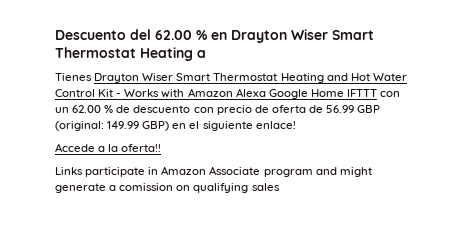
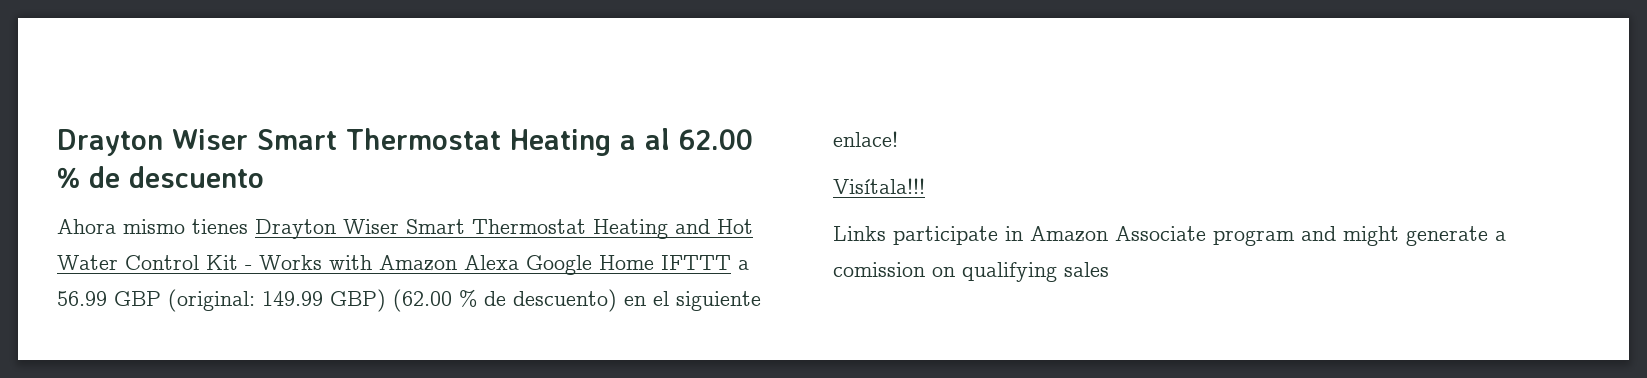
[55,29,227,40] Descuento del 62.00 % en -> (57, 142) none
[55,73,92,81] // Tienes -> [645,128,753,150] [57,166,264,188] [57,219,248,234] al 62.00 % de descuento // Ahora mismo tienes
[380,91,401,97] [55,105,323,115] con un 62.00 % de descuento con precio de oferta de -> [738,260,749,270] a
(170, 126) none -> [393,289,617,312] (62.00 % de descuento)
[55,143,162,152] Accede a la oferta!! -> [833,178,925,194] Visítala!!!

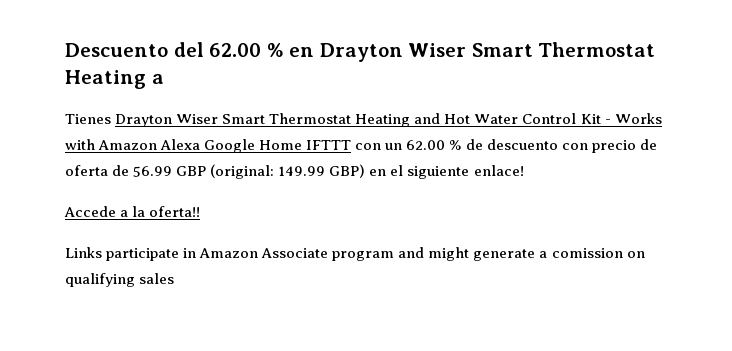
(57, 142) none -> [65,42,315,57] Descuento del 62.00 % en
[645,128,753,150] [57,166,264,188] [57,219,248,234] al 62.00 % de descuento // Ahora mismo tienes -> [65,114,111,124] // Tienes
[738,260,749,270] a -> [355,139,657,153] [65,165,130,176] con un 62.00 % de descuento con precio de oferta de
[393,289,617,312] (62.00 % de descuento) -> (366, 171) none
[833,178,925,194] Visítala!!! -> [64,206,201,217] Accede a la oferta!!

